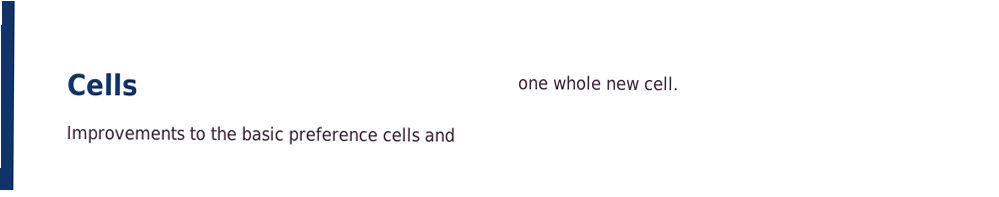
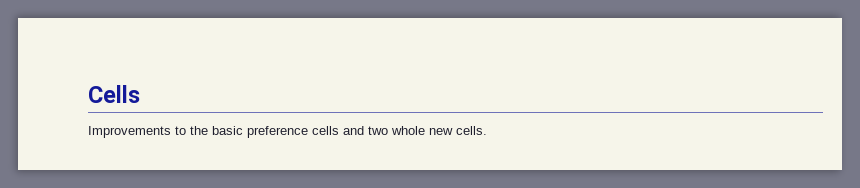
[518,78,549,91] one -> [368,126,388,135] two
[644,76,679,92] cell. -> [456,126,487,135] cells.

